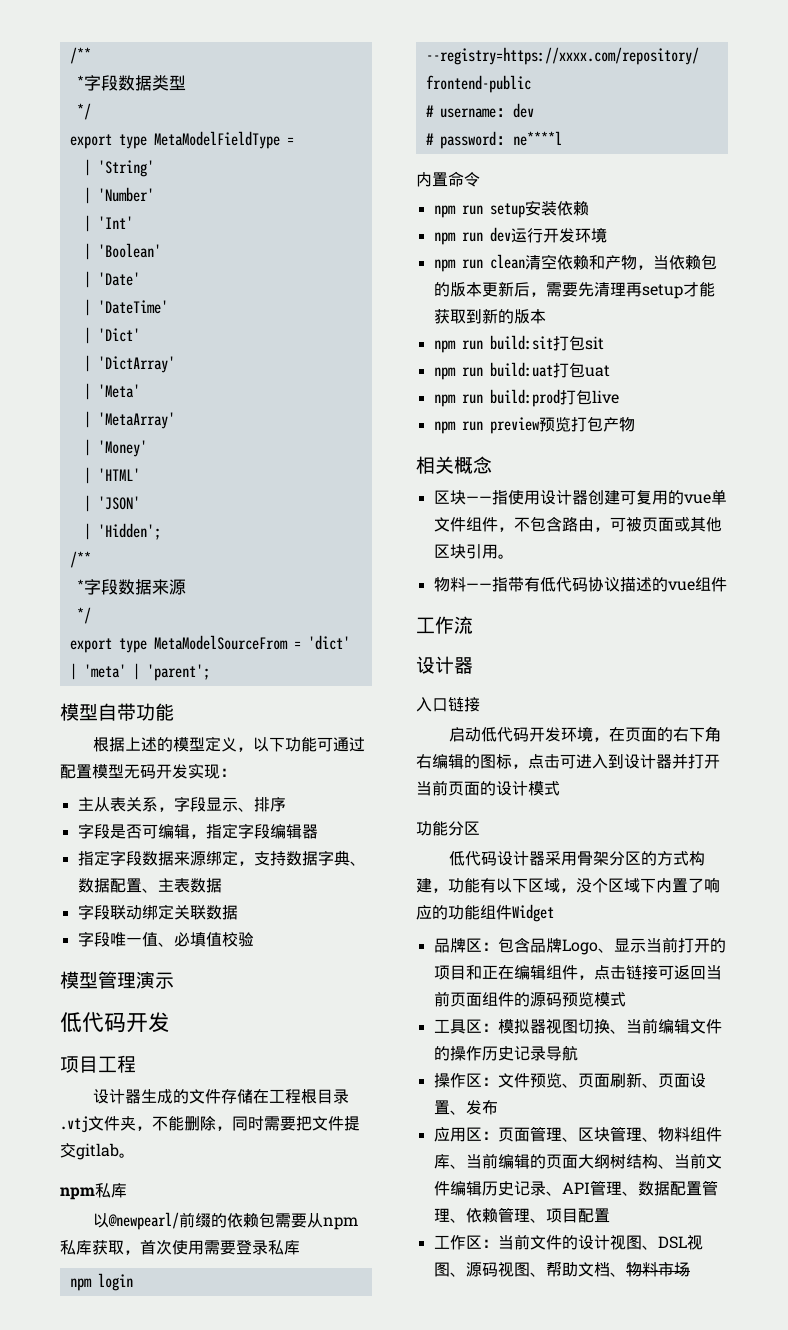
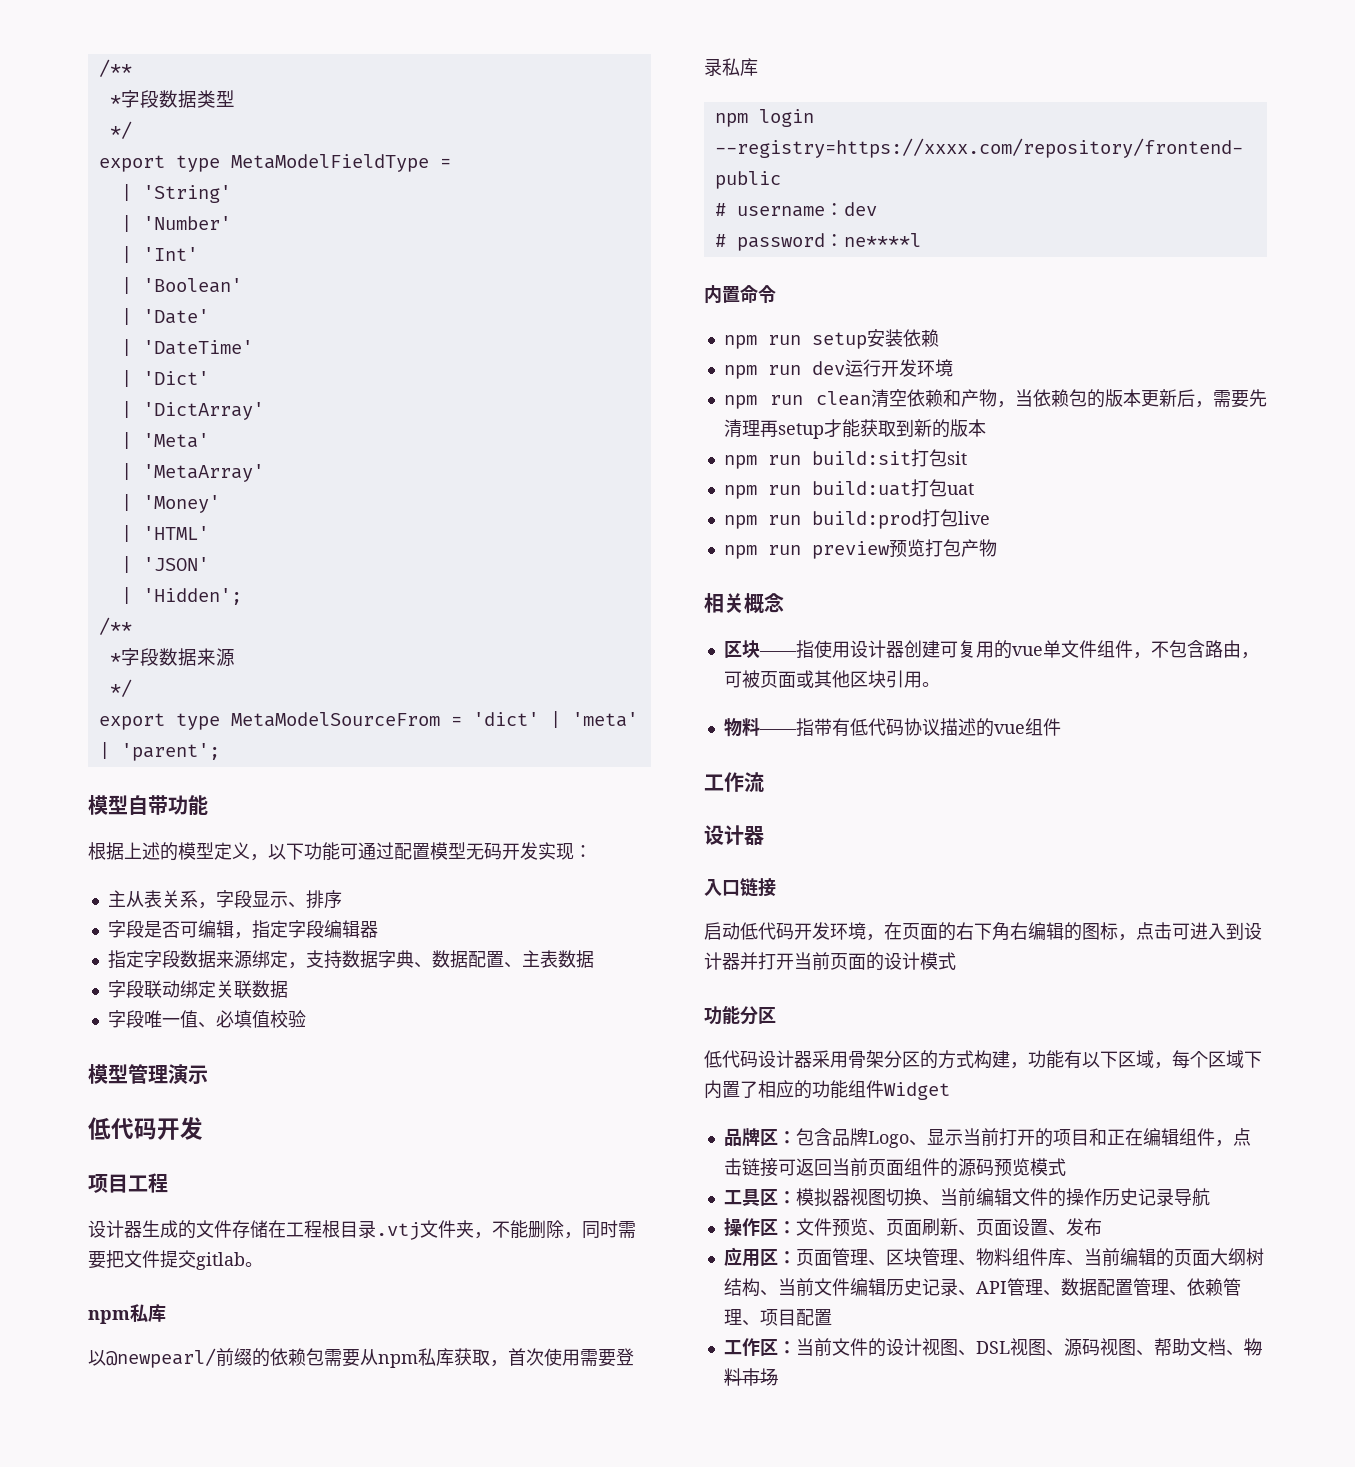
[576,878,592,893] 没 -> [1172,1050,1190,1069] 每
[704,877,720,893] 响 -> [758,1080,776,1098] 相

